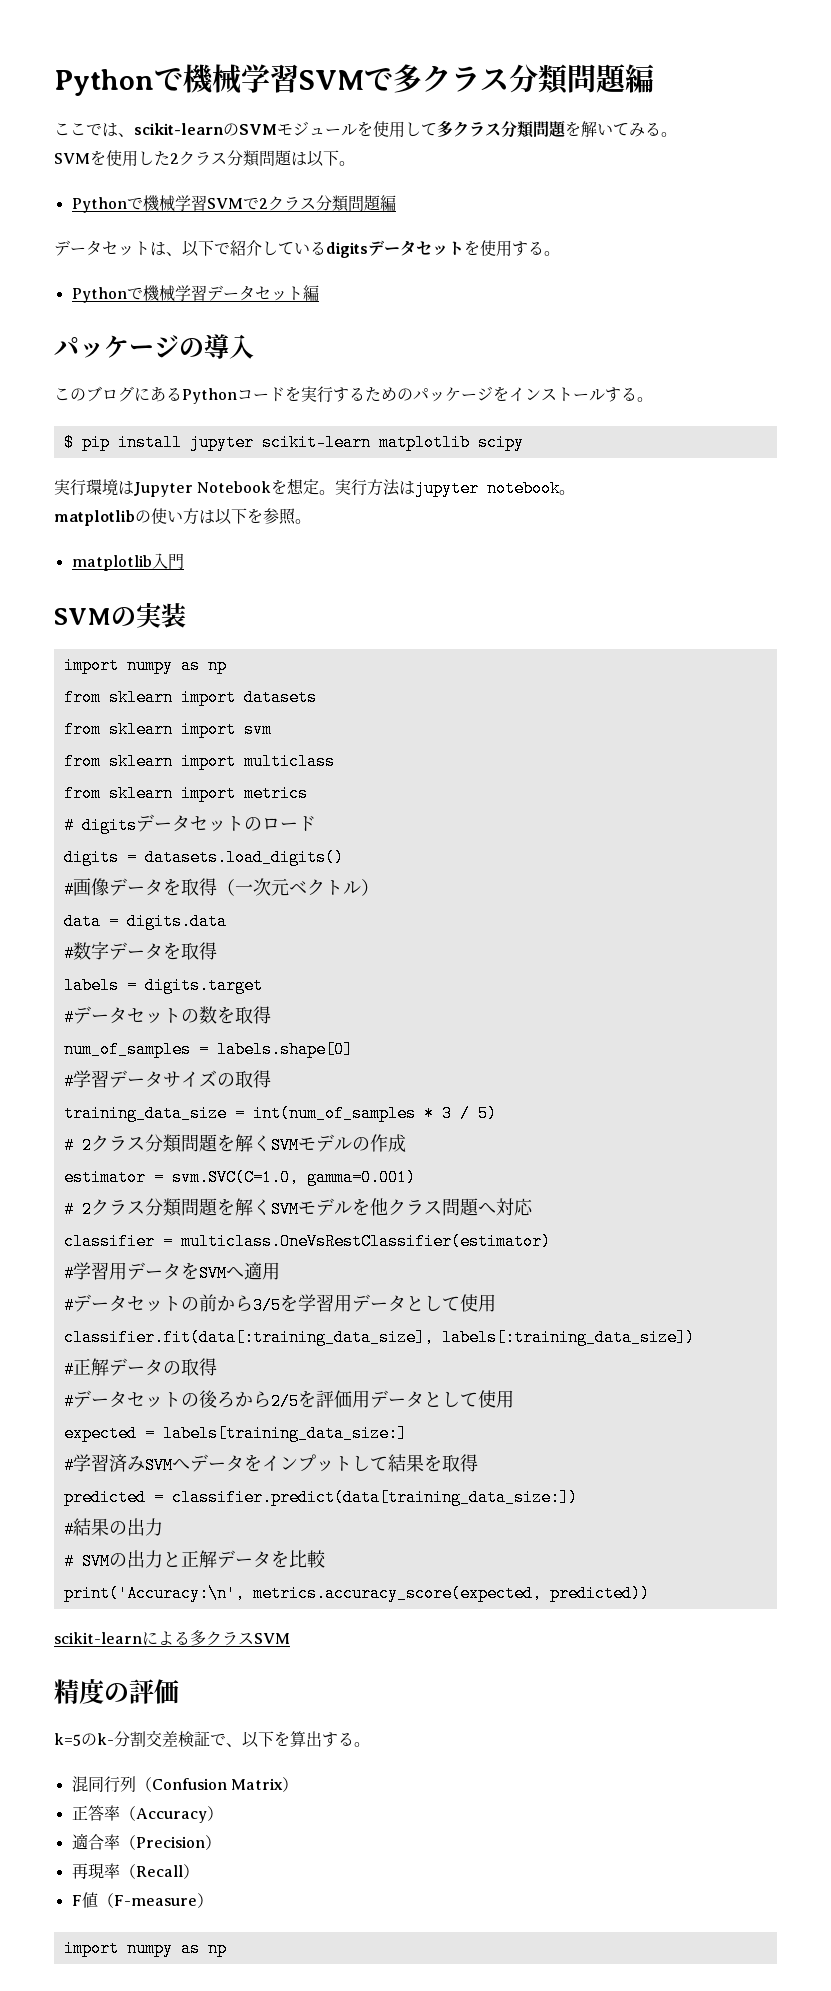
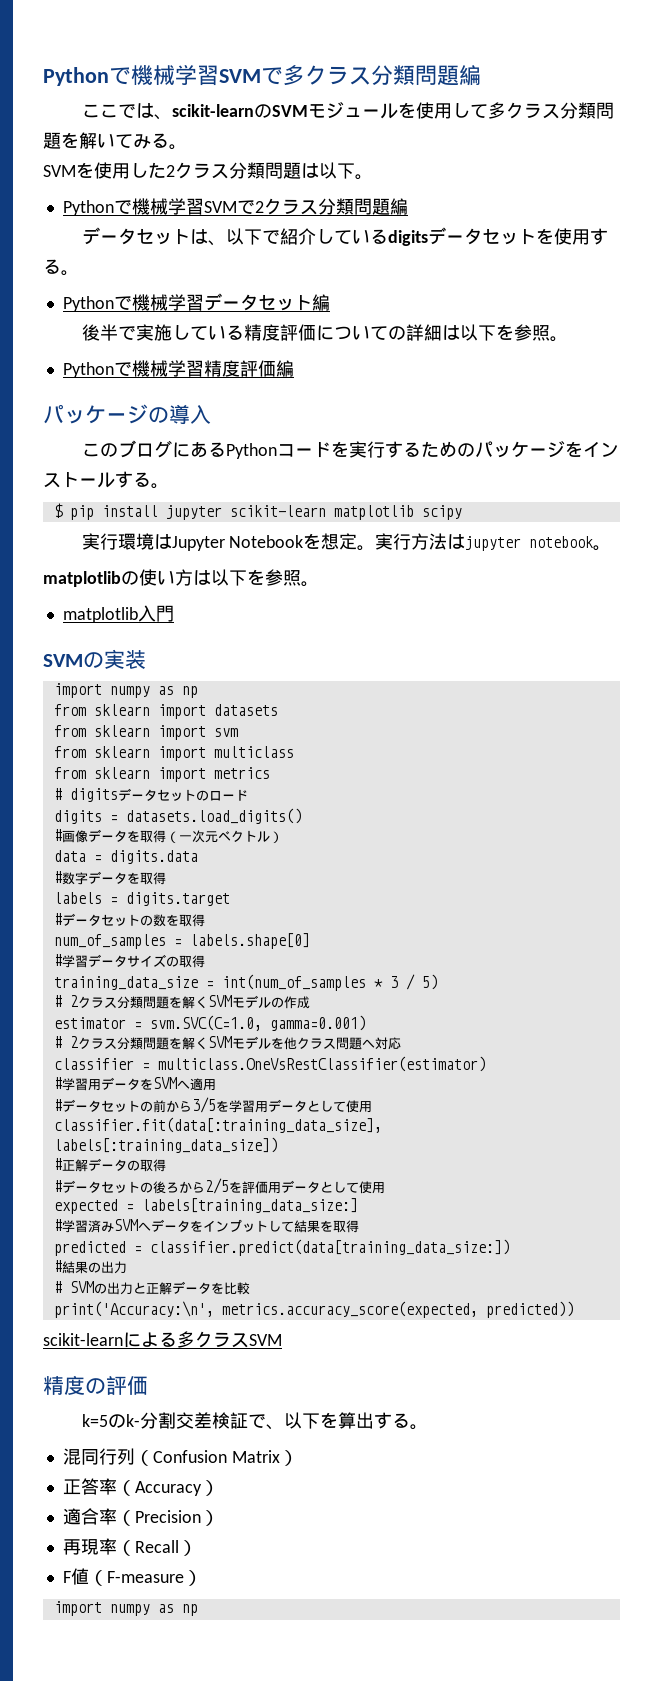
(319, 293) none -> [81,324,568,342] [62,360,294,378] // 後半で実施している精度評価についての詳細は以下を参照。 // Pythonで機械学習精度評価編

